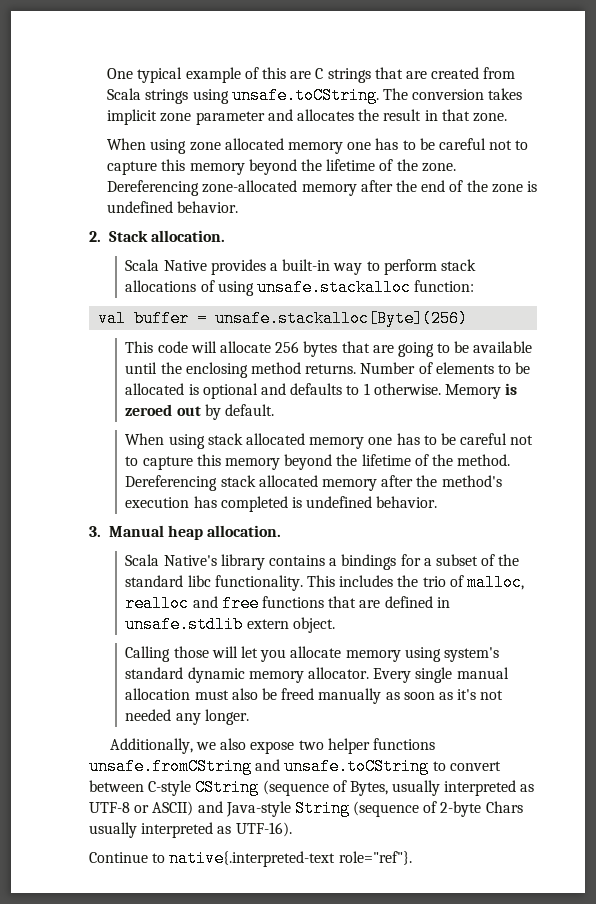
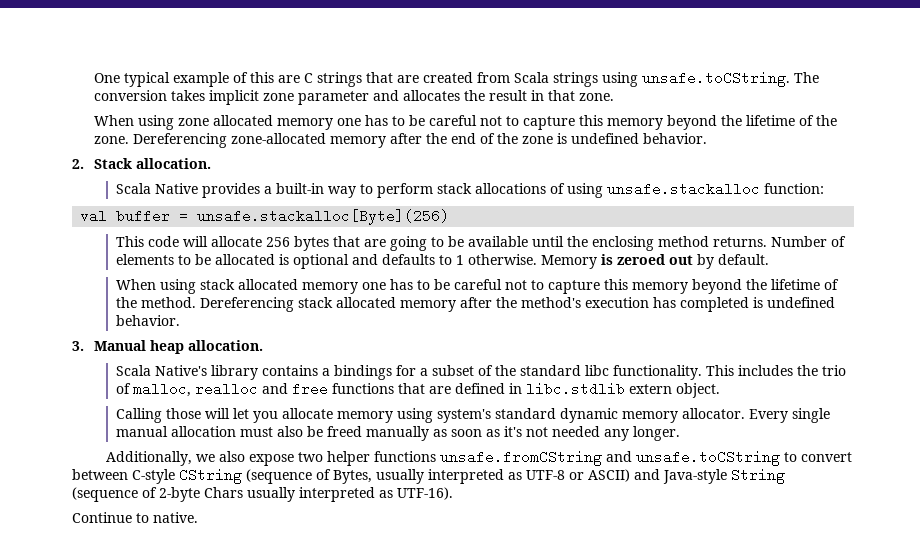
[125,616,244,633] unsafe.stdlib -> [525,382,625,396] libc.stdlib
[169,850,412,867] native{.interpreted-text role="ref"}. -> [153,512,198,523] native.

